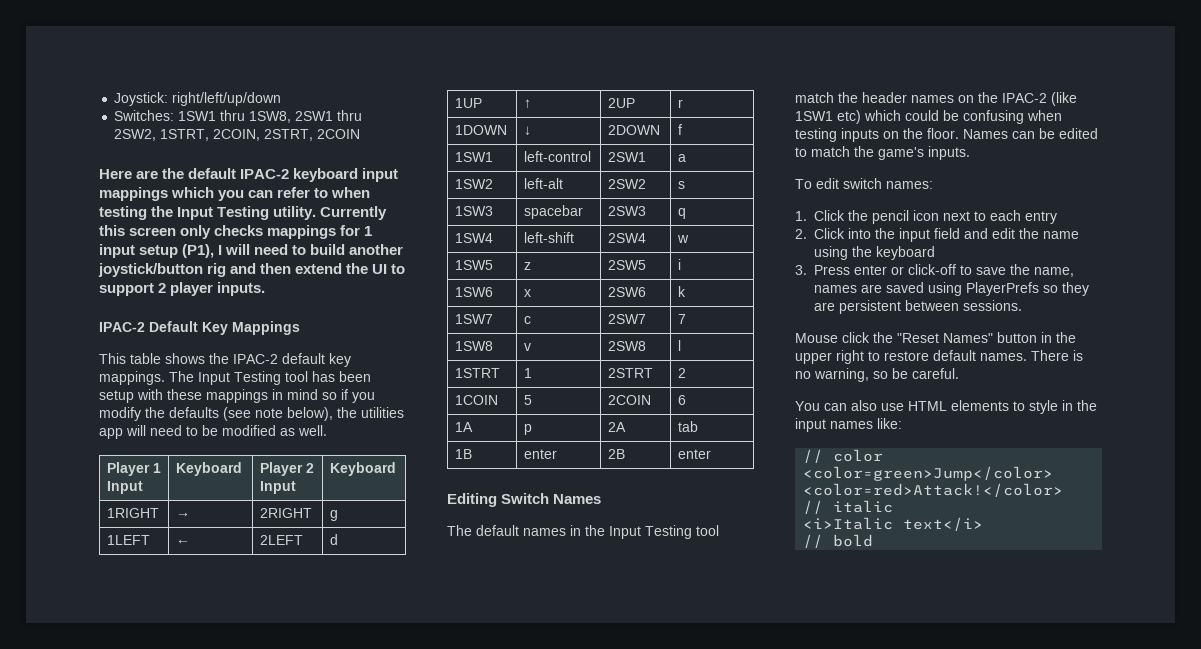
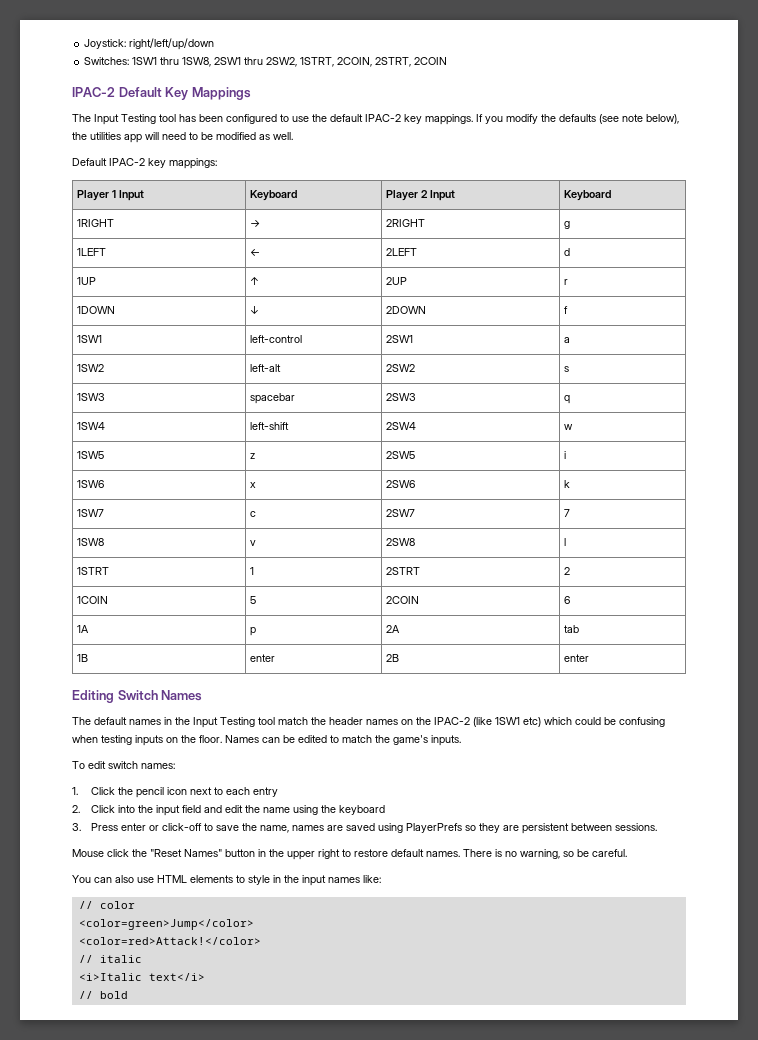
[99,168,399,182] [99,187,371,201] [99,206,388,220] [99,225,373,239] [99,244,404,258] [98,263,406,277] [99,282,266,296] [99,321,300,335] [99,353,351,367] [99,371,165,385] Here are the default IPAC-2 keyboard input mappings which you can refer to when testing the Input Testing utility. Currently this screen only checks mappings for 1 input setup (P1), I will need to build another joystick/button rig and then extend the UI to support 2 player inputs. // IPAC-2 Default Key Mappings // This table shows the IPAC-2 default key mappings. -> [72,87,251,100] IPAC-2 Default Key Mappings //
[99,389,348,403] setup with these mappings in mind so if -> [226,114,483,125] configured to use the default IPAC-2 key mappings. If
(327, 430) none -> [72,158,217,169] // Default IPAC-2 key mappings:

